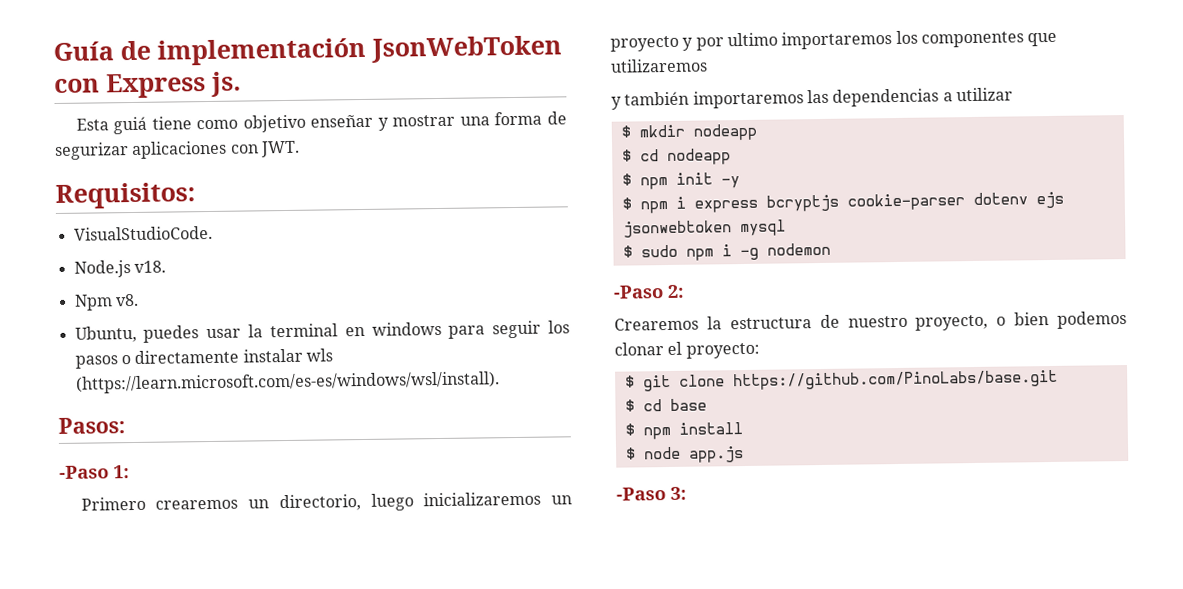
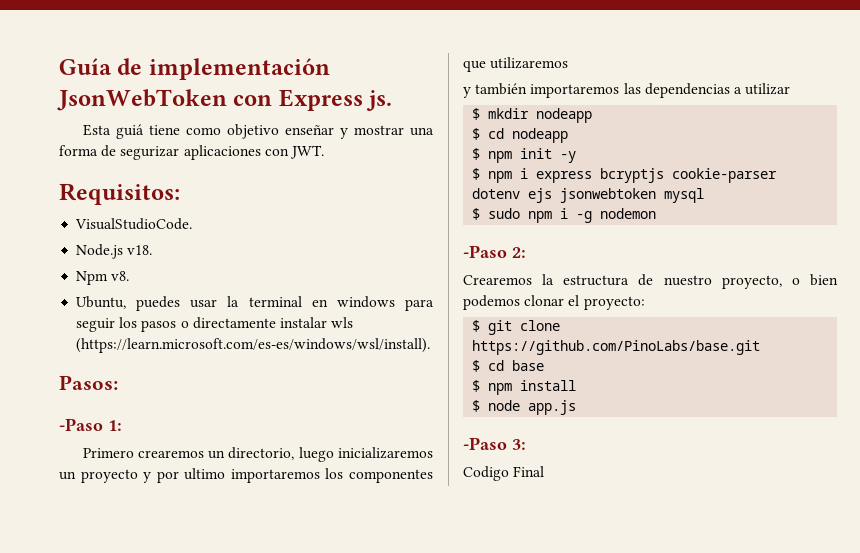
(687, 493) none -> [463,466,545,481] // Codigo Final

